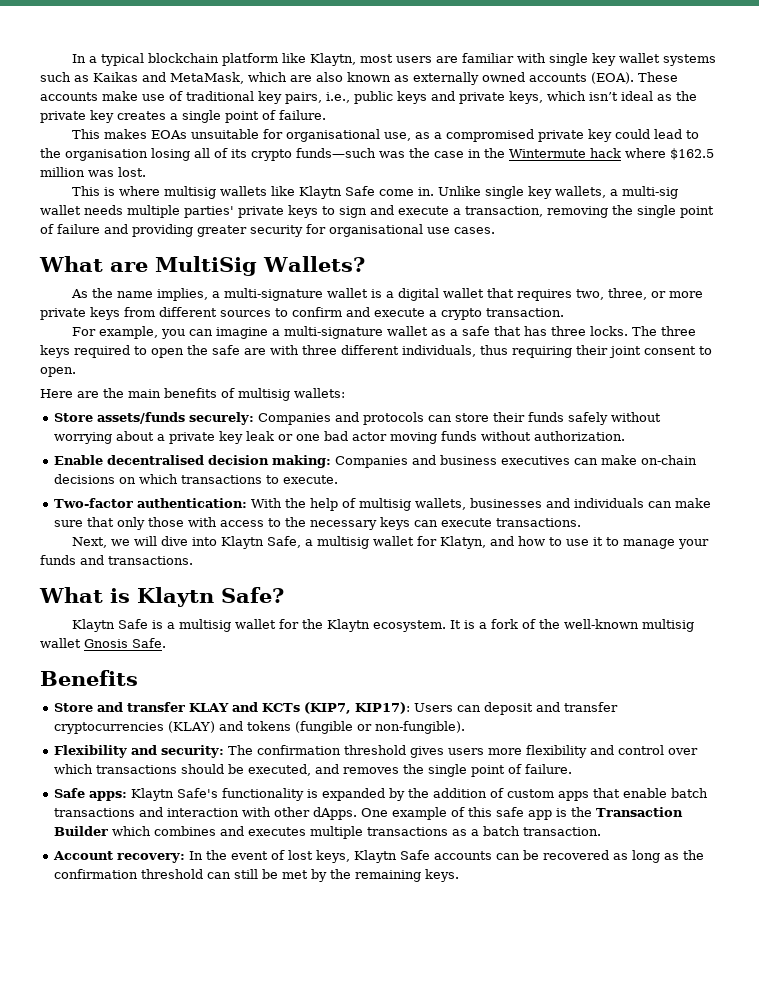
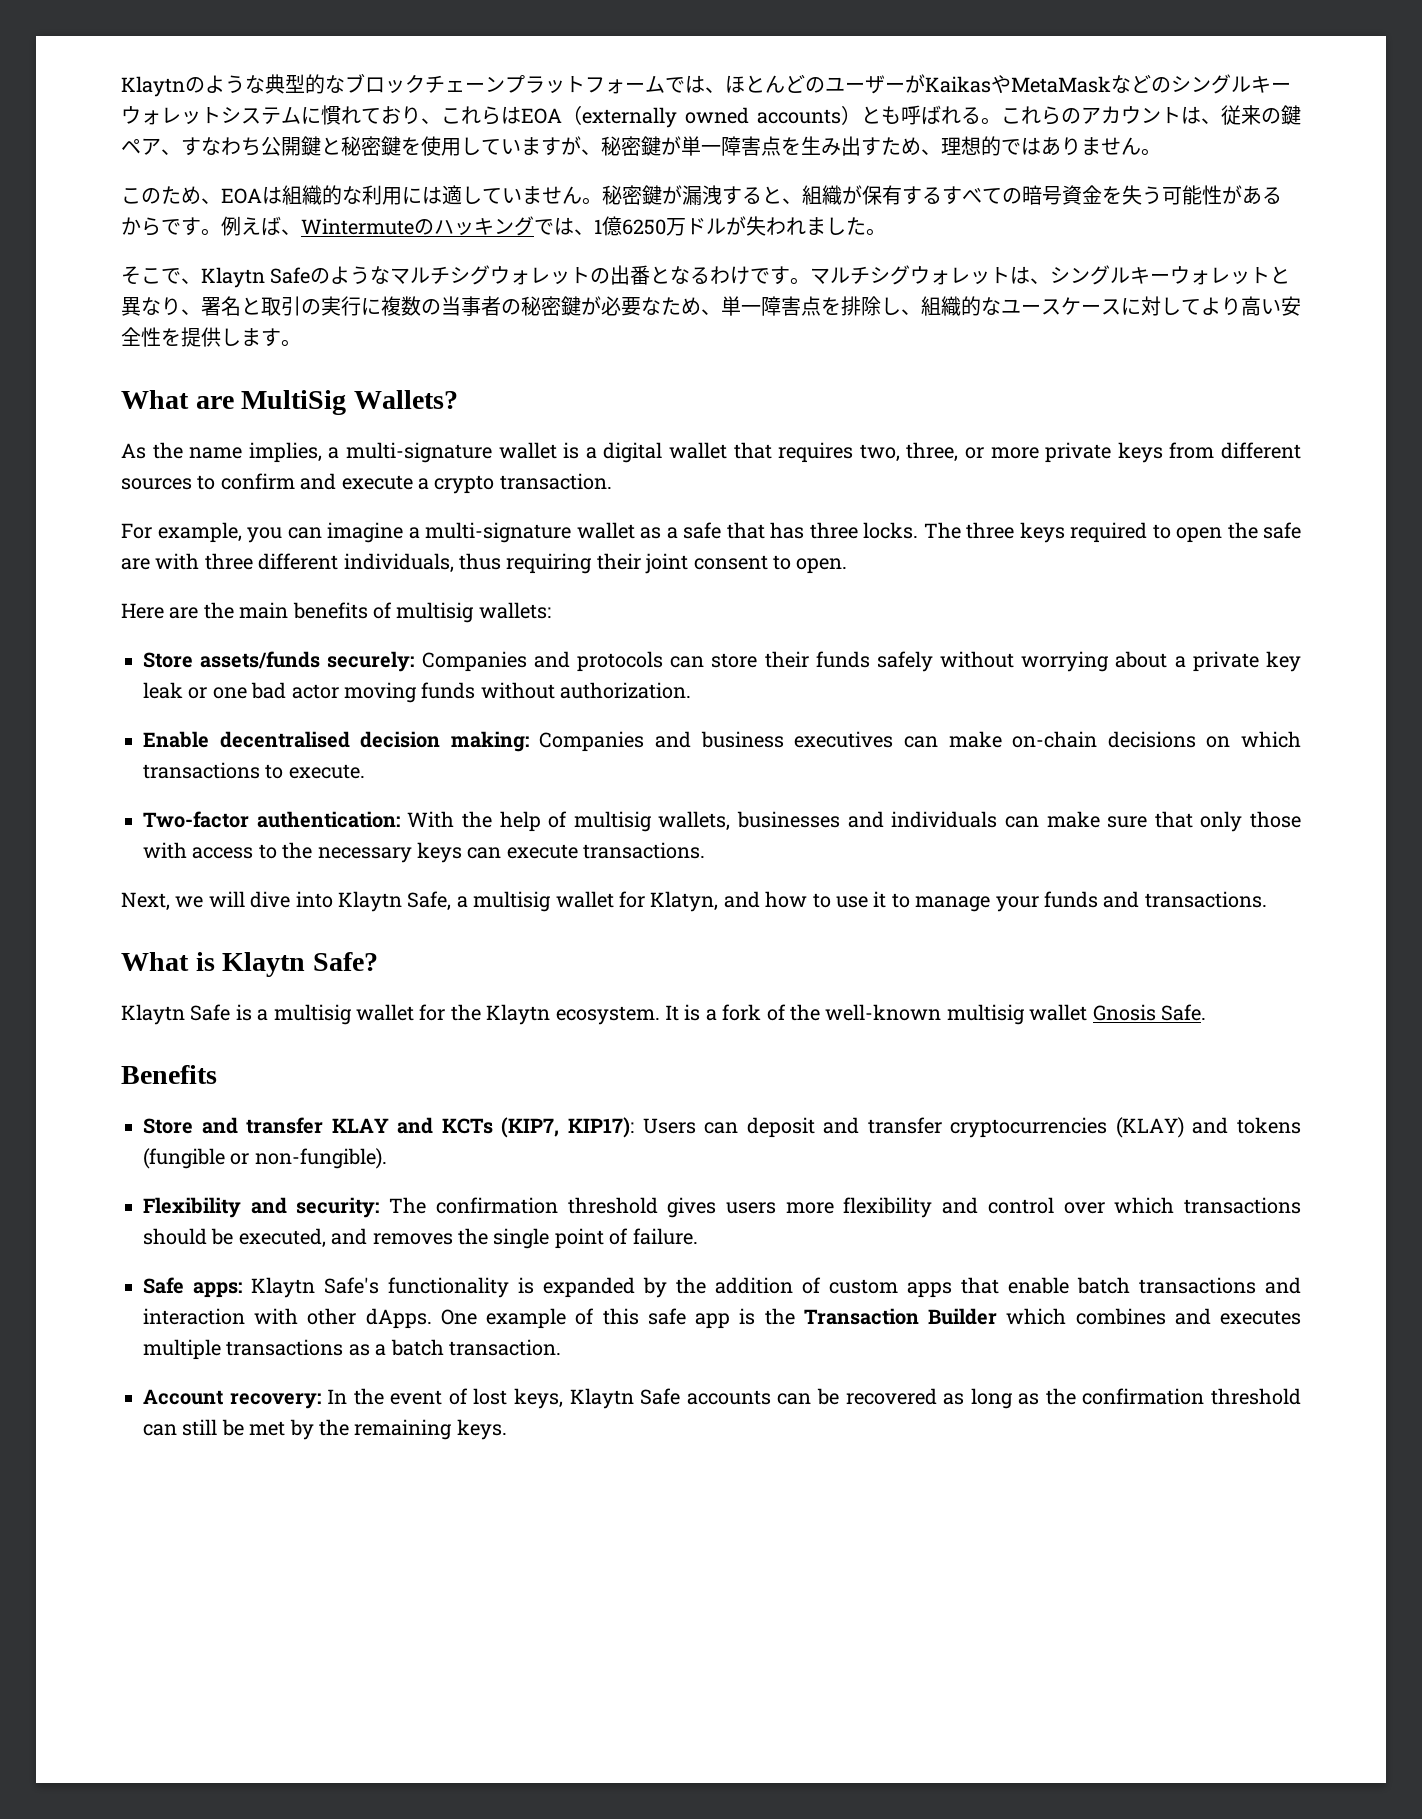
[71,53,716,66] [40,72,678,85] [40,91,697,104] [40,110,326,123] [71,129,699,142] [40,148,714,161] [40,167,146,177] [71,186,678,199] [40,205,714,218] [40,224,495,237] In a typical blockchain platform like Klaytn, most users are familiar with single key wallet systems such as Kaikas and MetaMask, which are also known as externally owned accounts (EOA). These accounts make use of traditional key pairs, i.e., public keys and private keys, which isn’t ideal as the private key creates a single point of failure. // This makes EOAs unsuitable for organisational use, as a compromised private key could lead to the organisation losing all of its crypto funds—such was the case in the Wintermute hack where $162.5 million was lost. // This is where multisig wallets like Klaytn Safe come in. Unlike single key wallets, a multi-sig wallet needs multiple parties' private keys to sign and execute a transaction, removing the single point of failure and providing greater security for organisational use cases. -> [121,73,1291,97] [121,105,1301,128] [121,136,1161,156] [121,185,1282,205] [121,216,886,236] [121,265,1291,288] [121,296,1301,316] [121,327,301,347] Klaytnのような典型的なブロックチェーンプラットフォームでは、ほとんどのユーザーがKaikasやMetaMaskなどのシングルキーウォレットシステムに慣れており、これらはEOA（externally owned accounts）とも呼ばれる。これらのアカウントは、従来の鍵ペア、すなわち公開鍵と秘密鍵を使用していますが、秘密鍵が単一障害点を生み出すため、理想的ではありません。 // このため、EOAは組織的な利用には適していません。秘密鍵が漏洩すると、組織が保有するすべての暗号資金を失う可能性があるからです。例えば、Wintermuteのハッキングでは、1億6250万ドルが失われました。 // そこで、Klaytn Safeのようなマルチシグウォレットの出番となるわけです。マルチシグウォレットは、シングルキーウォレットと異なり、署名と取引の実行に複数の当事者の秘密鍵が必要なため、単一障害点を排除し、組織的なユースケースに対してより高い安全性を提供します。

